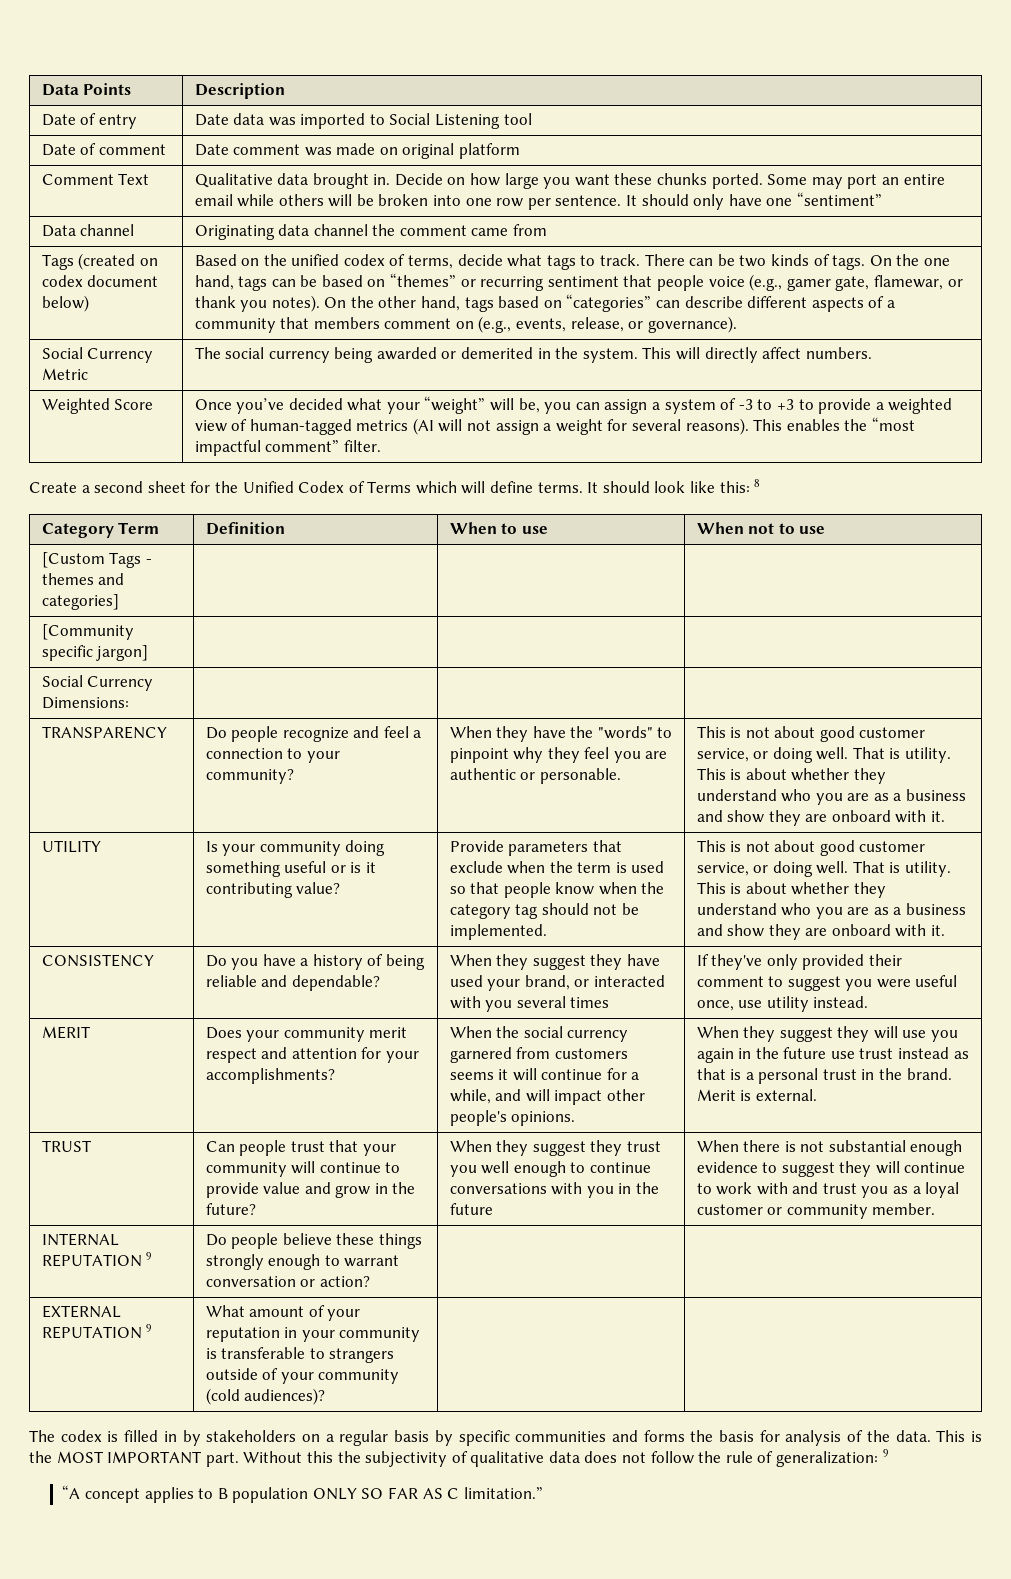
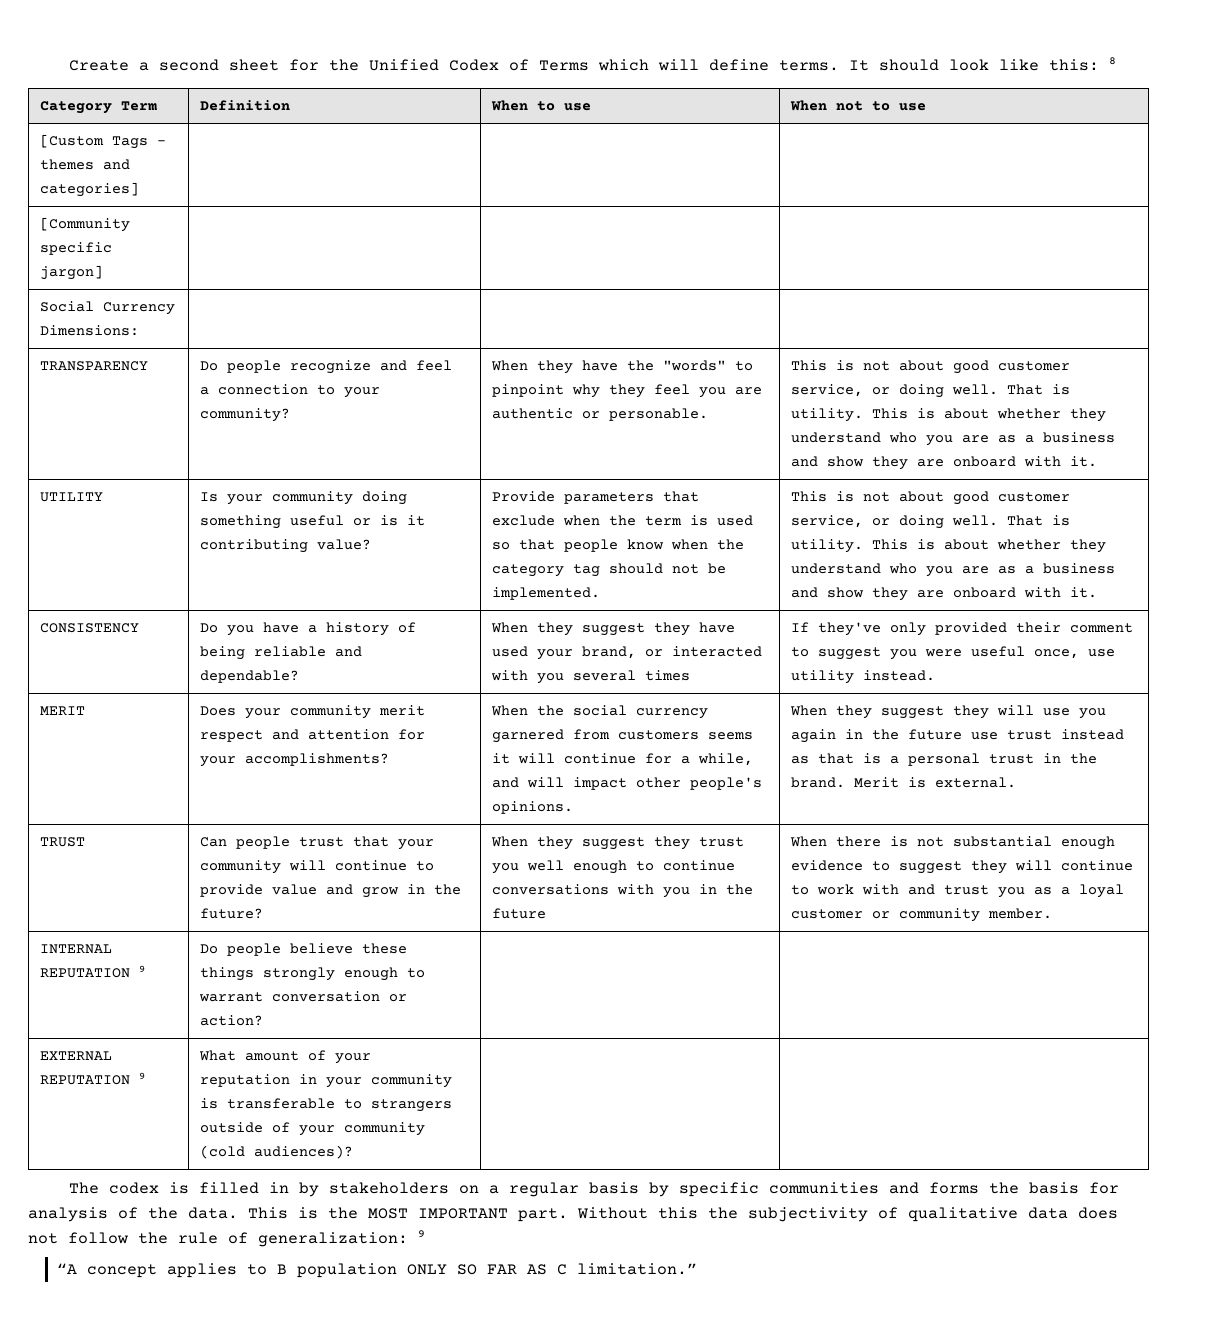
[41,83,132,96] [194,83,285,99] [41,113,137,129] [194,113,532,129] [41,143,166,156] [194,143,521,159] [41,173,150,185] [194,173,945,189] [194,192,882,210] [41,224,135,237] [194,224,548,240] [41,253,158,270] [41,275,159,287] [41,295,89,312] [194,254,950,270] [194,273,963,291] [194,294,895,312] [194,316,737,333] [41,347,154,363] [41,368,88,380] [194,347,872,363] [41,398,154,414] [194,396,953,414] [194,417,915,435] [194,440,381,456] Data Points | Description // Date of entry | Date data was imported to Social Listening tool // Date of comment | Date comment was made on original platform // Comment Text | Qualitative data brought in. Decide on how large you want these chunks ported. Some may port an entire email while others will be broken into one row per sentence. It should only have one “sentiment” // Data channel | Originating data channel the comment came from // Tags (created on codex document below) | Based on the unified codex of terms, decide what tags to track. There can be two kinds of tags. On the one hand, tags can be based on “themes” or recurring sentiment that people voice (e.g., gamer gate, flamewar, or thank you notes). On the other hand, tags based on “categories” can describe different aspects of a community that members comment on (e.g., events, release, or governance). // Social Currency Metric | The social currency being awarded or demerited in the system. This will directly affect numbers. // Weighted Score | Once you’ve decided what your “weight” will be, you can assign a system of -3 to +3 to provide a weighted view of human-tagged metrics (AI will not assign a weight for several reasons). This enables the “most impactful comment” filter. // -> (69, 65) none

